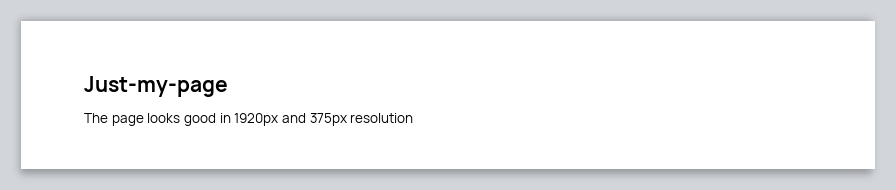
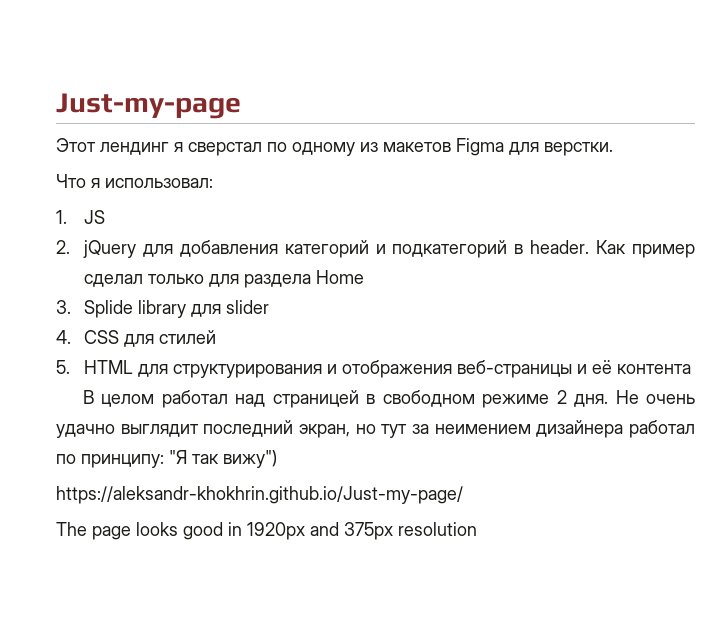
(228, 86) none -> [56,138,613,156] [56,174,213,188] [56,210,105,224] [56,240,695,258] [83,270,364,288] [56,300,269,318] [56,330,216,347] [56,360,691,378] [82,390,695,408] [56,420,696,438] [56,450,277,468] [56,486,463,504] // Этот лендинг я сверстал по одному из макетов Figma для верстки. // Что я использовал: // 1. JS // 2. jQuery для добавления категорий и подкатегорий в header. Как пример сделал только для раздела Home // 3. Splide library для slider // 4. CSS для стилей // 5. HTML для структурирования и отображения веб-страницы и её контента // В целом работал над страницей в свободном режиме 2 дня. Не очень удачно выглядит последний экран, но тут за неимением дизайнера работал по принципу: "Я так вижу") // https://aleksandr-khokhrin.github.io/Just-my-page/

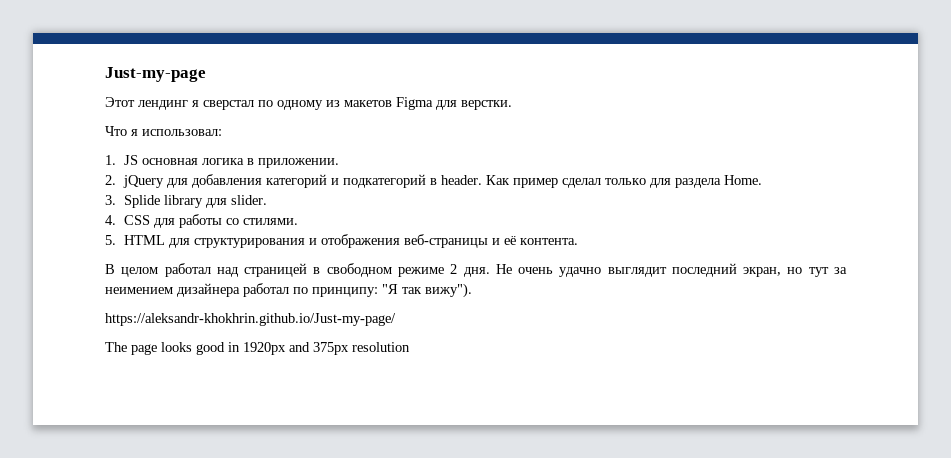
(105, 217) none -> [141,158,339,168] основная логика в приложении.
[315,270,364,284] Home -> [723,175,762,185] Home.
[225,300,269,314] slider -> [230,195,267,205] slider.
[158,330,216,344] стилей -> [178,214,298,228] работы со стилями.
[616,364,691,374] контента -> [519,238,578,245] контента.
[223,450,277,468] вижу") -> [425,283,472,298] вижу").

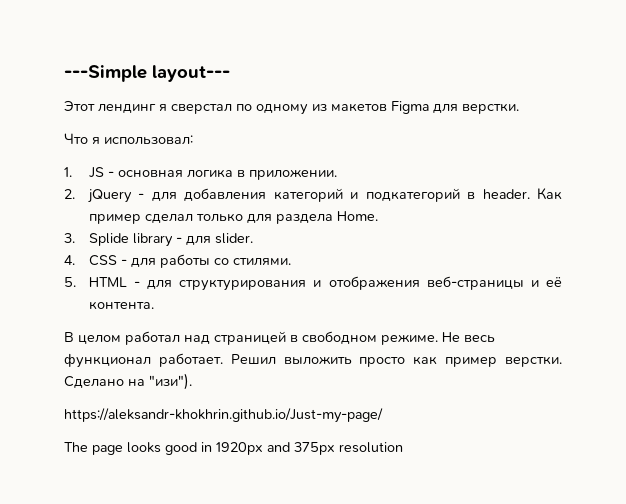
[105,67,206,82] Just-my-page -> [64,65,230,82] ---Simple layout---
(138, 160) none -> [107,171,114,177] -
(164, 181) none -> [138,193,145,199] -
(203, 201) none -> [175,237,182,243] -
(150, 220) none -> [120,259,127,265] -
(165, 240) none -> [134,281,141,287] -
[397,263,848,277] [105,283,472,298] режиме 2 дня. Не очень удачно выглядит последний экран, но тут за неимением дизайнера работал по принципу: "Я так вижу"). -> [381,332,495,345] [64,353,562,368] [64,373,192,390] режиме. Не весь функционал работает. Решил выложить просто как пример верстки. Сделано на "изи").

